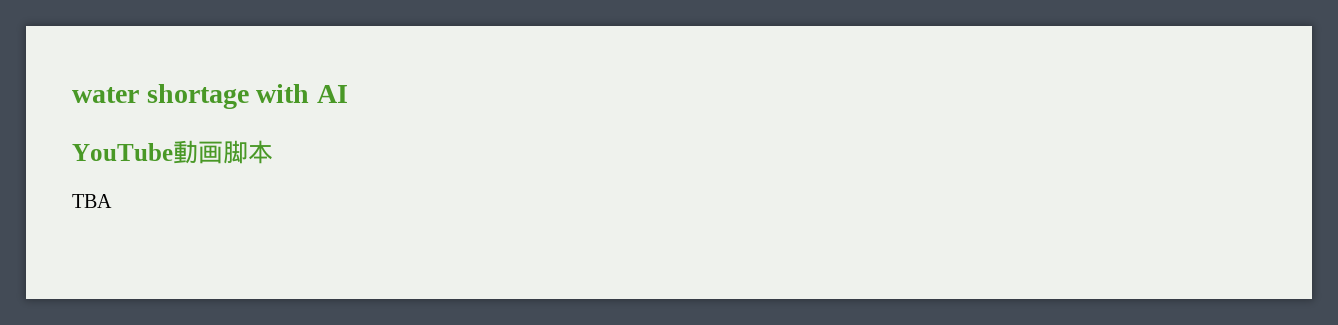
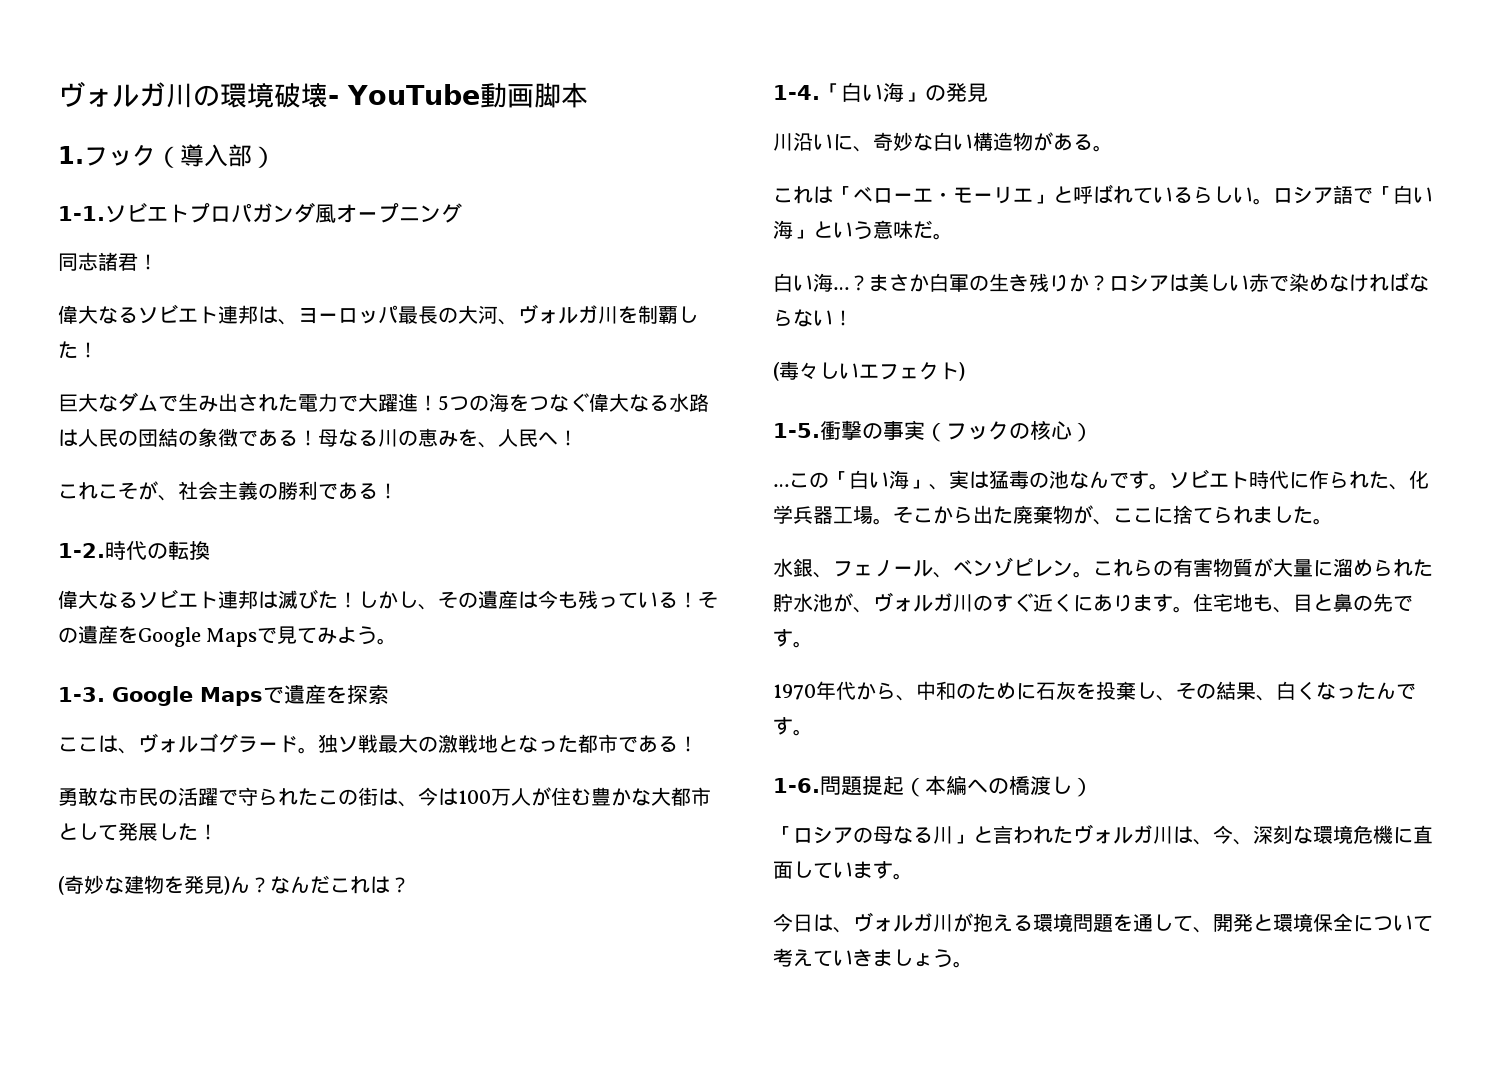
[72,84,348,109] [72,140,273,164] [72,194,112,208] water shortage with AI // YouTube動画脚本 // TBA -> [58,81,588,108] [58,144,276,168] [58,202,462,223] [58,252,158,271] [58,304,698,325] [58,341,98,359] [58,392,709,412] [58,428,578,448] [58,481,398,501] [58,540,210,560] [58,589,718,610] [58,625,398,647] [58,684,389,706] [58,733,698,754] [58,787,711,807] [58,822,218,841] [58,875,410,895] [773,82,988,102] [773,132,1113,152] [773,184,1433,205] [773,220,953,240] [773,272,1429,293] [773,309,853,327] [773,361,965,381] [773,420,1093,442] [773,469,1429,490] [773,505,1333,525] [773,557,1433,578] [773,592,1413,613] [773,629,813,648] [773,681,1416,701] [773,717,813,736] [773,775,1093,797] [773,824,1433,845] [773,861,913,880] [773,912,1433,933] [773,948,973,968] ヴォルガ川の環境破壊- YouTube動画脚本 // 1.フック（導入部） // 1-1.ソビエトプロパガンダ風オープニング // 同志諸君！ // 偉大なるソビエト連邦は、ヨーロッパ最長の大河、ヴォルガ川を制覇した！ // 巨大なダムで生み出された電力で大躍進！5つの海をつなぐ偉大なる水路は人民の団結の象徴である！母なる川の恵みを、人民へ！ // これこそが、社会主義の勝利である！ // 1-2.時代の転換 // 偉大なるソビエト連邦は滅びた！しかし、その遺産は今も残っている！その遺産をGoogle Mapsで見てみよう。 // 1-3. Google Mapsで遺産を探索 // ここは、ヴォルゴグラード。独ソ戦最大の激戦地となった都市である！ // 勇敢な市民の活躍で守られたこの街は、今は100万人が住む豊かな大都市として発展した！ // (奇妙な建物を発見)ん？なんだこれは？ // 1-4.「白い海」の発見 // 川沿いに、奇妙な白い構造物がある。 // これは「ベローエ・モーリエ」と呼ばれているらしい。ロシア語で「白い海」という意味だ。 // 白い海…？まさか白軍の生き残りか？ロシアは美しい赤で染めなければならない！ // (毒々しいエフェクト) // 1-5.衝撃の事実（フックの核心） // …この「白い海」、実は猛毒の池なんです。ソビエト時代に作られた、化学兵器工場。そこから出た廃棄物が、ここに捨てられました。 // 水銀、フェノール、ベンゾピレン。これらの有害物質が大量に溜められた貯水池が、ヴォルガ川のすぐ近くにあります。住宅地も、目と鼻の先です。 // 1970年代から、中和のために石灰を投棄し、その結果、白くなったんです。 // 1-6.問題提起（本編への橋渡し） // 「ロシアの母なる川」と言われたヴォルガ川は、今、深刻な環境危機に直面しています。 // 今日は、ヴォルガ川が抱える環境問題を通して、開発と環境保全について考えていきましょう。

